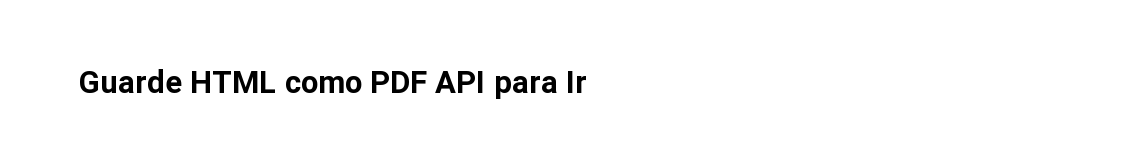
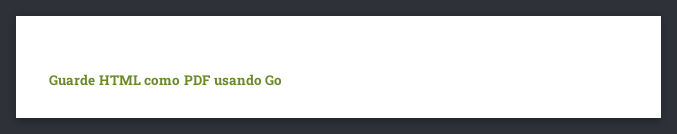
[435,71,588,99] API para Ir -> [213,74,283,86] usando Go

